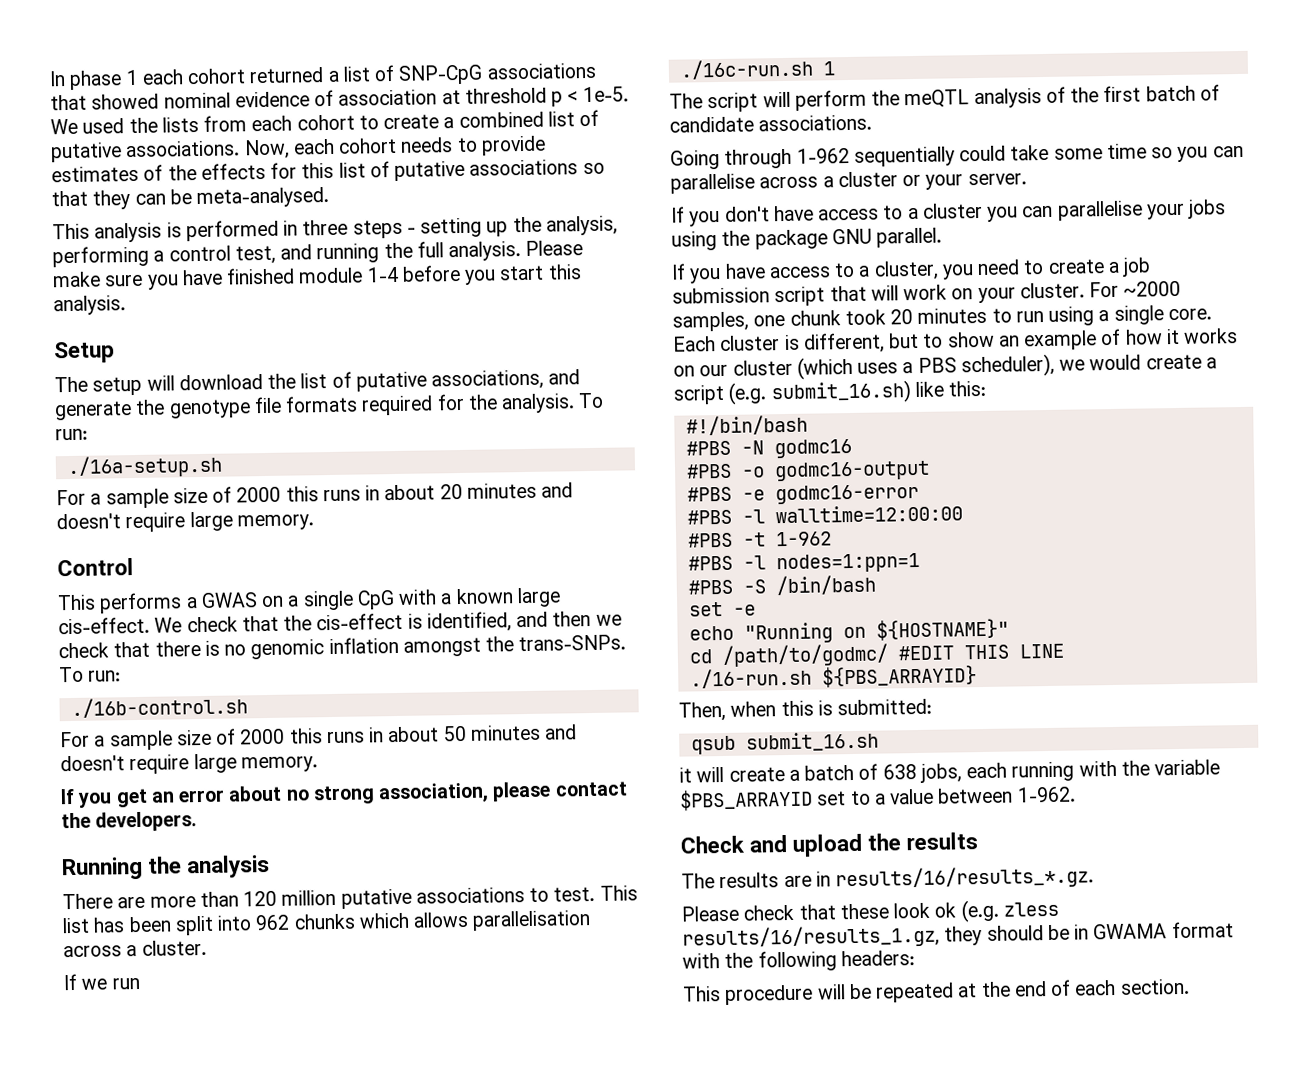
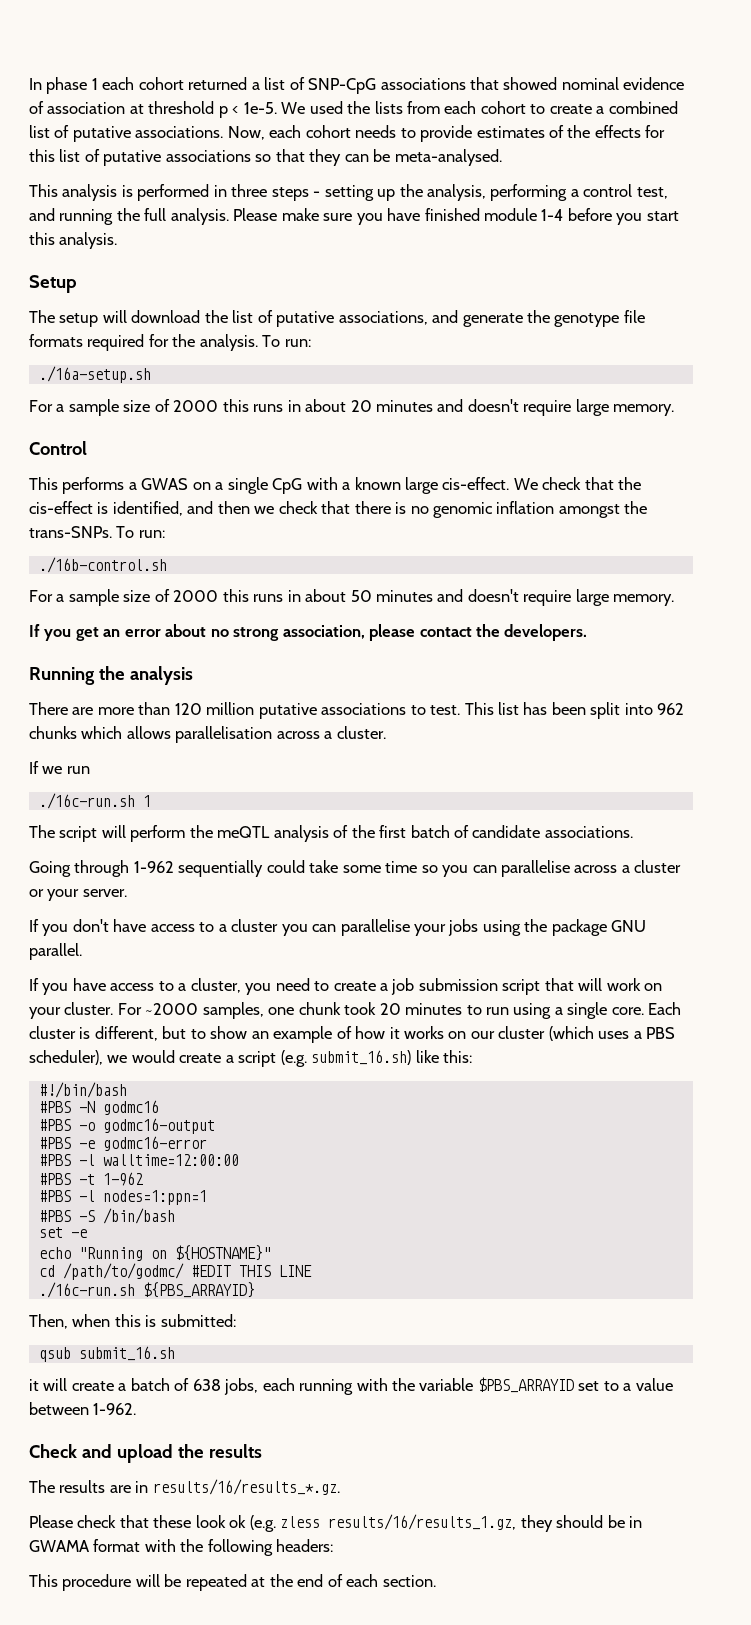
[689,667,812,689] ./16-run.sh -> [38,1282,135,1298] ./16c-run.sh

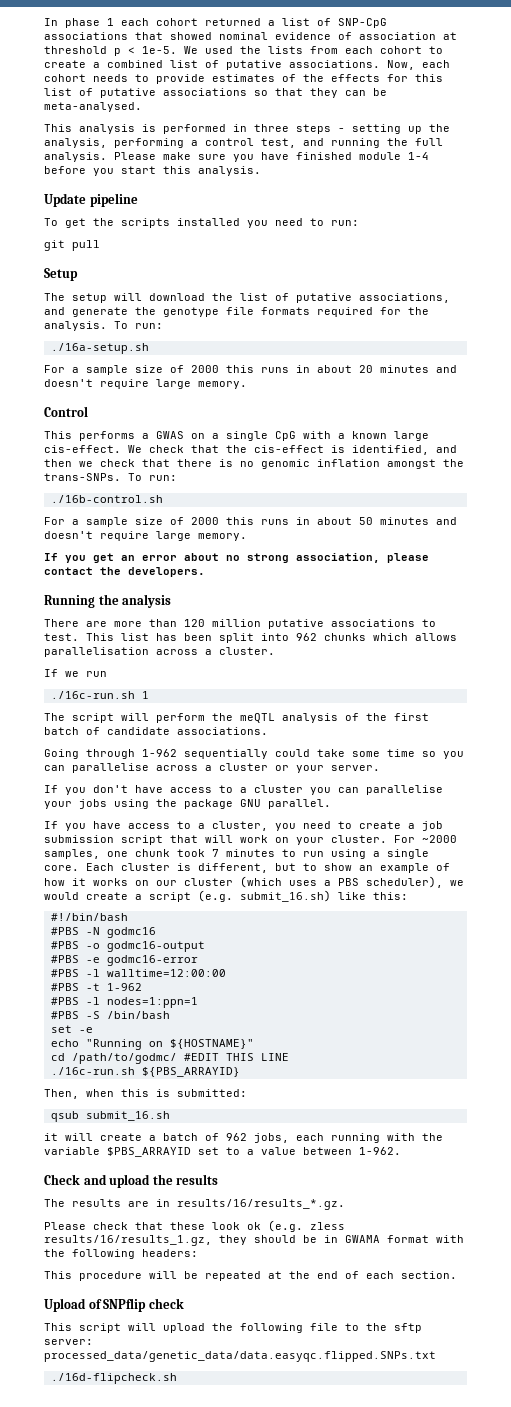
(118, 240) none -> [44,193,138,207] [44,218,359,228] [44,240,100,251] // Update pipeline // To get the scripts installed you need to run: // git pull
[379,1003,401,1015] 20 -> [212,849,219,857] 7
[192,1379,221,1391] 638 -> [226,1133,247,1141] 962
(436, 1581) none -> [44,1298,184,1312] [44,1323,422,1333] [44,1339,93,1345] [44,1351,436,1362] [50,1373,177,1384] // Upload of SNPflip check // This script will upload the following file to the sftp server: processed_data/genetic_data/data.easyqc.flipped.SNPs.txt // ./16d-flipcheck.sh

